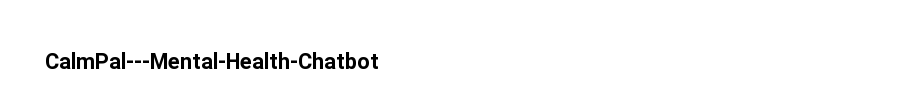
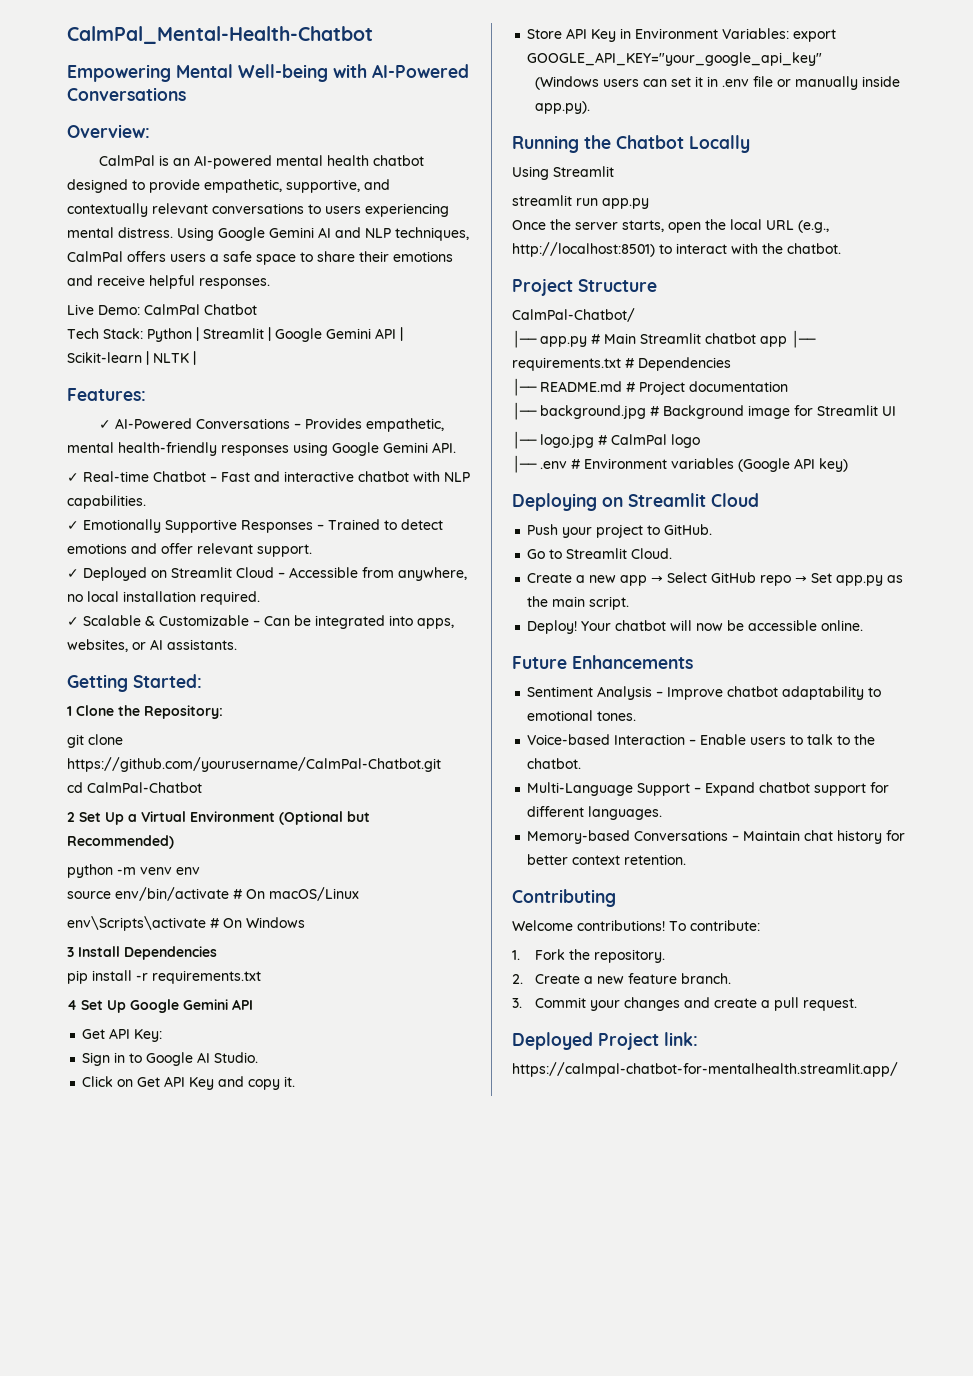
[45,52,379,69] CalmPal---Mental-Health-Chatbot -> [67,26,373,44] [67,64,469,82] [67,87,186,101] [67,124,150,138] [99,155,425,169] [67,179,390,193] [67,203,449,217] [67,227,469,241] [67,251,453,265] [67,275,270,289] [67,304,257,315] [67,327,403,342] [67,351,196,365] [67,388,146,401] [99,418,445,432] [67,442,456,456] [67,471,470,482] [67,495,146,509] [67,519,443,533] [67,543,312,557] [67,567,467,581] [67,591,260,605] [67,615,454,629] [67,639,237,652] [67,674,202,692] [67,705,223,719] [67,734,123,748] [67,757,441,772] [67,782,202,793] [67,811,370,825] [67,835,174,849] [67,864,200,878] [67,887,359,901] [67,916,305,931] [67,946,217,960] [67,970,261,984] [67,999,253,1013] [82,1028,163,1042] [82,1052,259,1066] [82,1076,296,1090] [527,28,837,42] [527,52,823,66] [534,76,900,90] [534,101,590,114] [512,135,750,153] [512,166,614,180] [512,195,649,209] [512,219,829,233] [512,242,841,257] [512,278,657,296] [512,308,635,322] [512,330,816,348] [512,357,731,371] [512,378,788,396] [512,402,896,420] [512,431,700,449] [512,455,848,473] [512,493,759,511] [527,524,713,538] [527,548,673,559] [527,572,904,586] [527,596,630,610] [527,620,864,634] [512,655,693,669] [527,686,882,700] [527,710,637,721] [527,734,876,745] [527,758,582,769] [527,782,890,796] [527,806,663,820] [527,830,906,844] [527,854,687,865] [512,889,616,907] [512,920,760,931] [512,949,665,963] [512,973,731,984] [512,997,857,1011] [512,1032,698,1050] [512,1062,898,1077] CalmPal_Mental-Health-Chatbot // Empowering Mental Well-being with AI-Powered Conversations // Overview: // CalmPal is an AI-powered mental health chatbot designed to provide empathetic, supportive, and contextually relevant conversations to users experiencing mental distress. Using Google Gemini AI and NLP techniques, CalmPal offers users a safe space to share their emotions and receive helpful responses. // Live Demo: CalmPal Chatbot // Tech Stack: Python | Streamlit | Google Gemini API | Scikit-learn | NLTK | // Features: // ✓ AI-Powered Conversations – Provides empathetic, mental health-friendly responses using Google Gemini API. // ✓ Real-time Chatbot – Fast and interactive chatbot with NLP capabilities. // ✓ Emotionally Supportive Responses – Trained to detect emotions and offer relevant support. // ✓ Deployed on Streamlit Cloud – Accessible from anywhere, no local installation required. // ✓ Scalable & Customizable – Can be integrated into apps, websites, or AI assistants. // Getting Started: // 1 Clone the Repository: // git clone https://github.com/yourusername/CalmPal-Chatbot.git // cd CalmPal-Chatbot // 2 Set Up a Virtual Environment (Optional but Recommended) // python -m venv env // source env/bin/activate # On macOS/Linux // env\Scripts\activate # On Windows // 3 Install Dependencies // pip install -r requirements.txt // 4 Set Up Google Gemini API // Get API Key: // Sign in to Google AI Studio. // Click on Get API Key and copy it. // Store API Key in Environment Variables: export GOOGLE_API_KEY="your_google_api_key" // (Windows users can set it in .env file or manually inside app.py). // Running the Chatbot Locally // Using Streamlit // streamlit run app.py // Once the server starts, open the local URL (e.g., http://localhost:8501) to interact with the chatbot. // Project Structure // CalmPal-Chatbot/ // │── app.py # Main Streamlit chatbot app │── requirements.txt # Dependencies // │── README.md # Project documentation // │── background.jpg # Background image for Streamlit UI // │── logo.jpg # CalmPal logo // │── .env # Environment variables (Google API key) // Deploying on Streamlit Cloud // Push your project to GitHub. // Go to Streamlit Cloud. // Create a new app → Select GitHub repo → Set app.py as the main script. // Deploy! Your chatbot will now be accessible online. // Future Enhancements // Sentiment Analysis – Improve chatbot adaptability to emotional tones. // Voice-based Interaction – Enable users to talk to the chatbot. // Multi-Language Support – Expand chatbot support for different languages. // Memory-based Conversations – Maintain chat history for better context retention. // Contributing // Welcome contributions! To contribute: // 1. Fork the repository. // 2. Create a new feature branch. // 3. Commit your changes and create a pull request. // Deployed Project link: // https://calmpal-chatbot-for-mentalhealth.streamlit.app/

